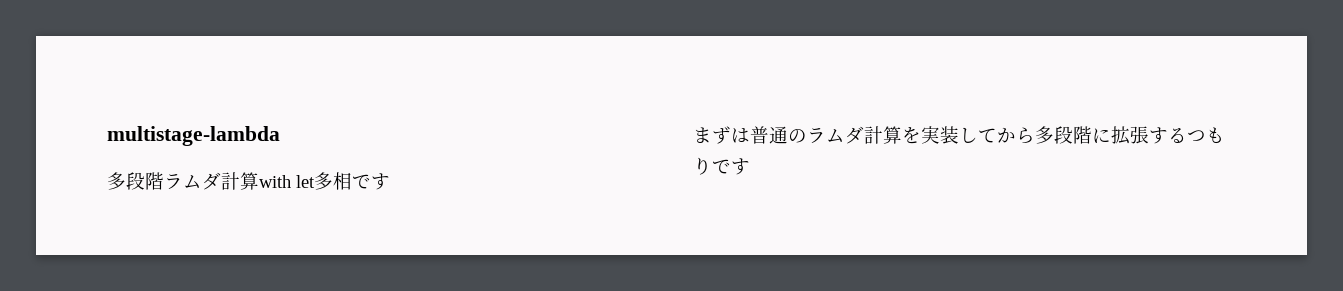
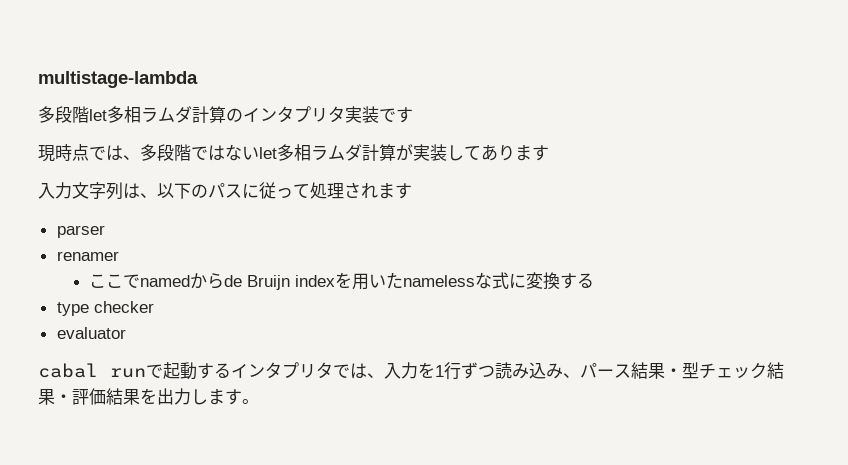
[164,172,390,190] [693,126,921,144] ラムダ計算with let多相です // まずは普通のラムダ計算を -> [89,106,413,123] [38,144,413,162] let多相ラムダ計算のインタプリタ実装です // 現時点では、多段階ではないlet多相ラムダ計算が
[997,126,1225,145] [693,157,750,175] から多段階に拡張するつもりです -> [481,144,549,161] [38,182,412,200] [56,225,105,238] [56,251,119,261] [89,272,595,290] [56,301,154,316] [56,327,126,339] [38,362,784,380] [38,388,259,405] あります // 入力文字列は、以下のパスに従って処理されます // parser // renamer // ここでnamedからde Bruijn indexを用いたnamelessな式に変換する // type checker // evaluator // cabal runで起動するインタプリタでは、入力を1行ずつ読み込み、パース結果・型チェック結果・評価結果を出力します。

